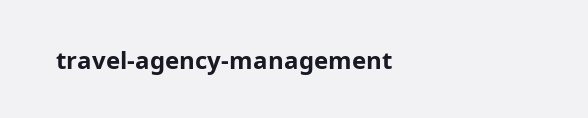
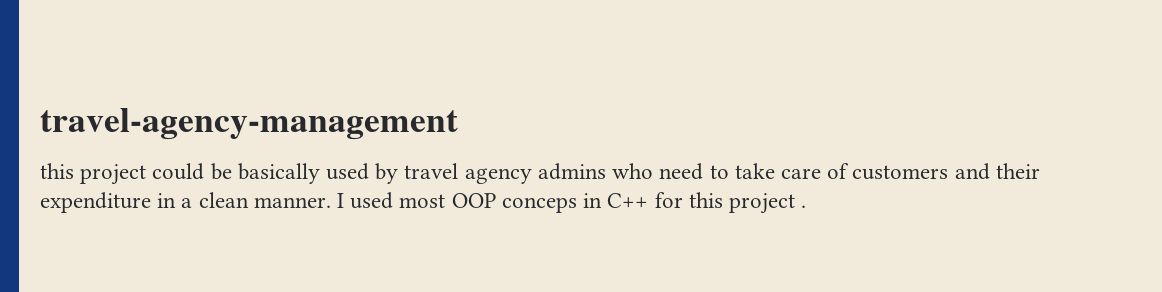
(392, 63) none -> [40,163,1040,185] [40,192,807,214] // this project could be basically used by travel agency admins who need to take care of customers and their expenditure in a clean manner. I used most OOP conceps in C++ for this project .

